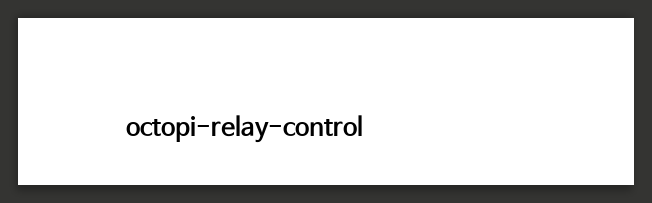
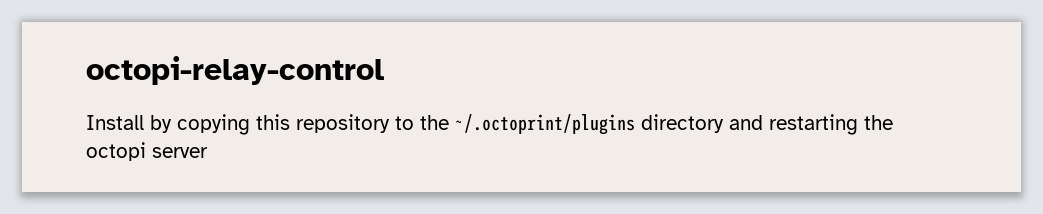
(363, 129) none -> [86,114,893,135] [86,142,208,161] // Install by copying this repository to the ~/.octoprint/plugins directory and restarting the octopi server

